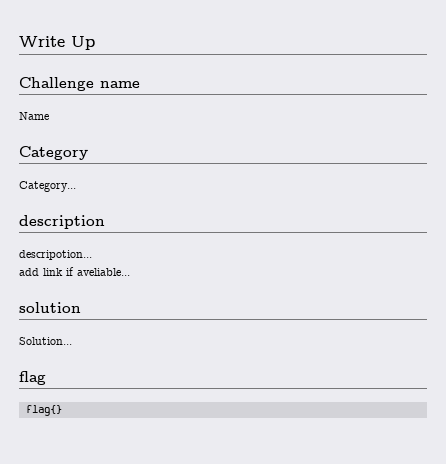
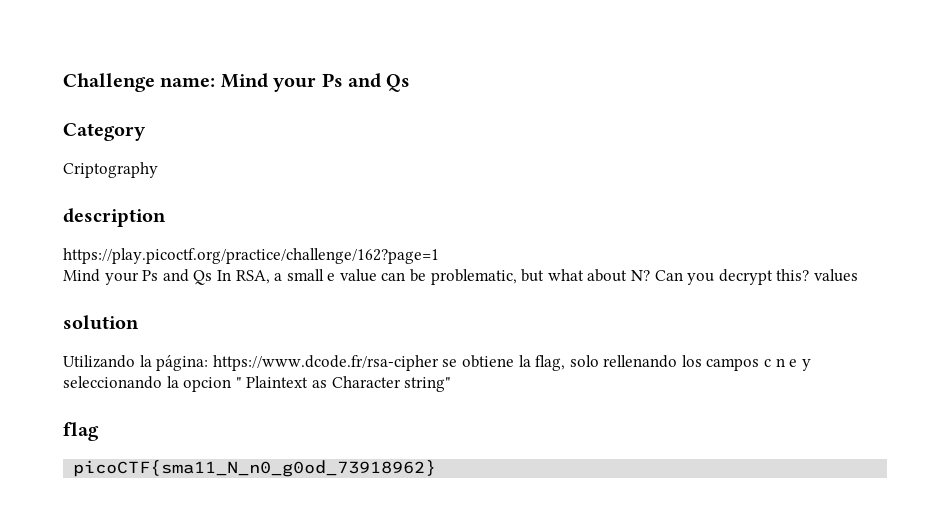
[19,36,95,50] [19,77,140,91] [19,112,49,120] Write Up // Challenge name // Name -> [63,73,411,92] Challenge name: Mind your Ps and Qs
[19,181,76,192] Category... -> [63,162,158,178] Criptography
[19,250,92,260] [19,267,130,276] [19,302,81,313] [19,337,72,345] descripotion... // add link if aveliable... // solution // Solution... -> [63,248,439,264] [63,269,858,285] [63,315,139,330] [63,355,811,371] [63,376,452,392] https://play.picoctf.org/practice/challenge/162?page=1 // Mind your Ps and Qs In RSA, a small e value can be problematic, but what about N? Can you decrypt this? values // solution // Utilizando la página: https://www.dcode.fr/rsa-cipher se obtiene la flag, solo rellenando los campos c n e y seleccionando la opcion " Plaintext as Character string"
[25,405,62,416] flag{} -> [73,460,437,477] picoCTF{sma11_N_n0_g0od_73918962}

